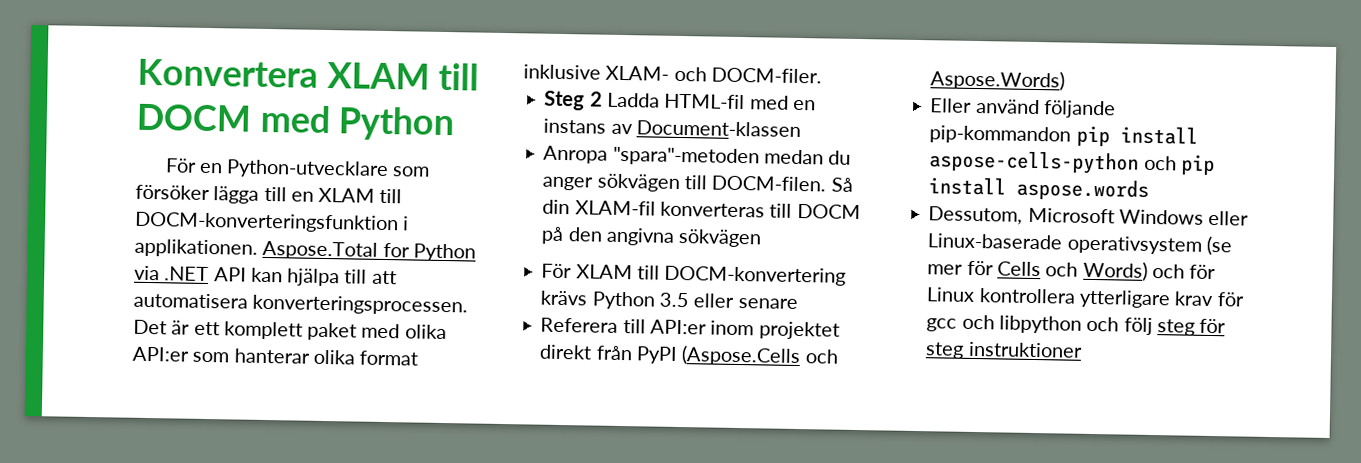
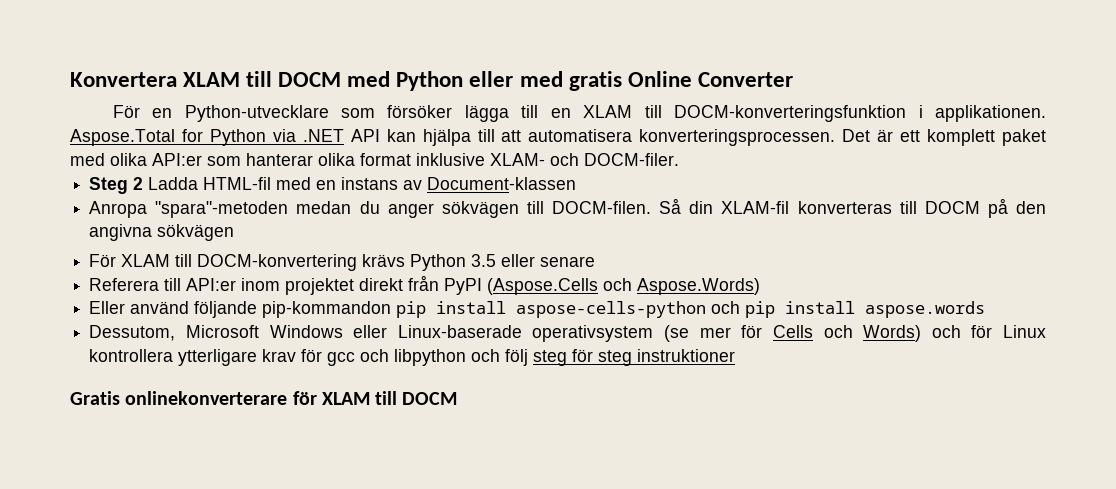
(456, 124) none -> [469,71,793,91] eller med gratis Online Converter
(1083, 349) none -> [70,391,458,405] // Gratis onlinekonverterare för XLAM till DOCM

